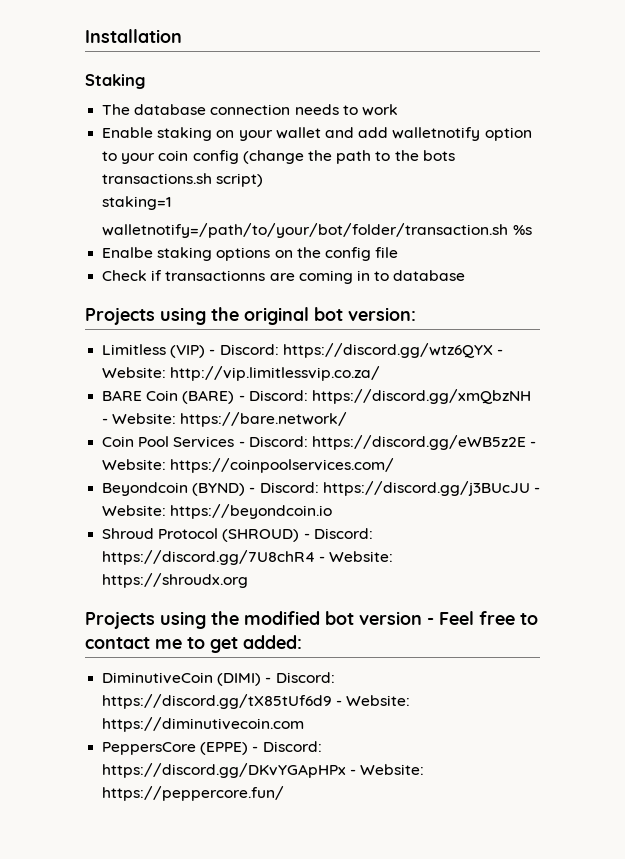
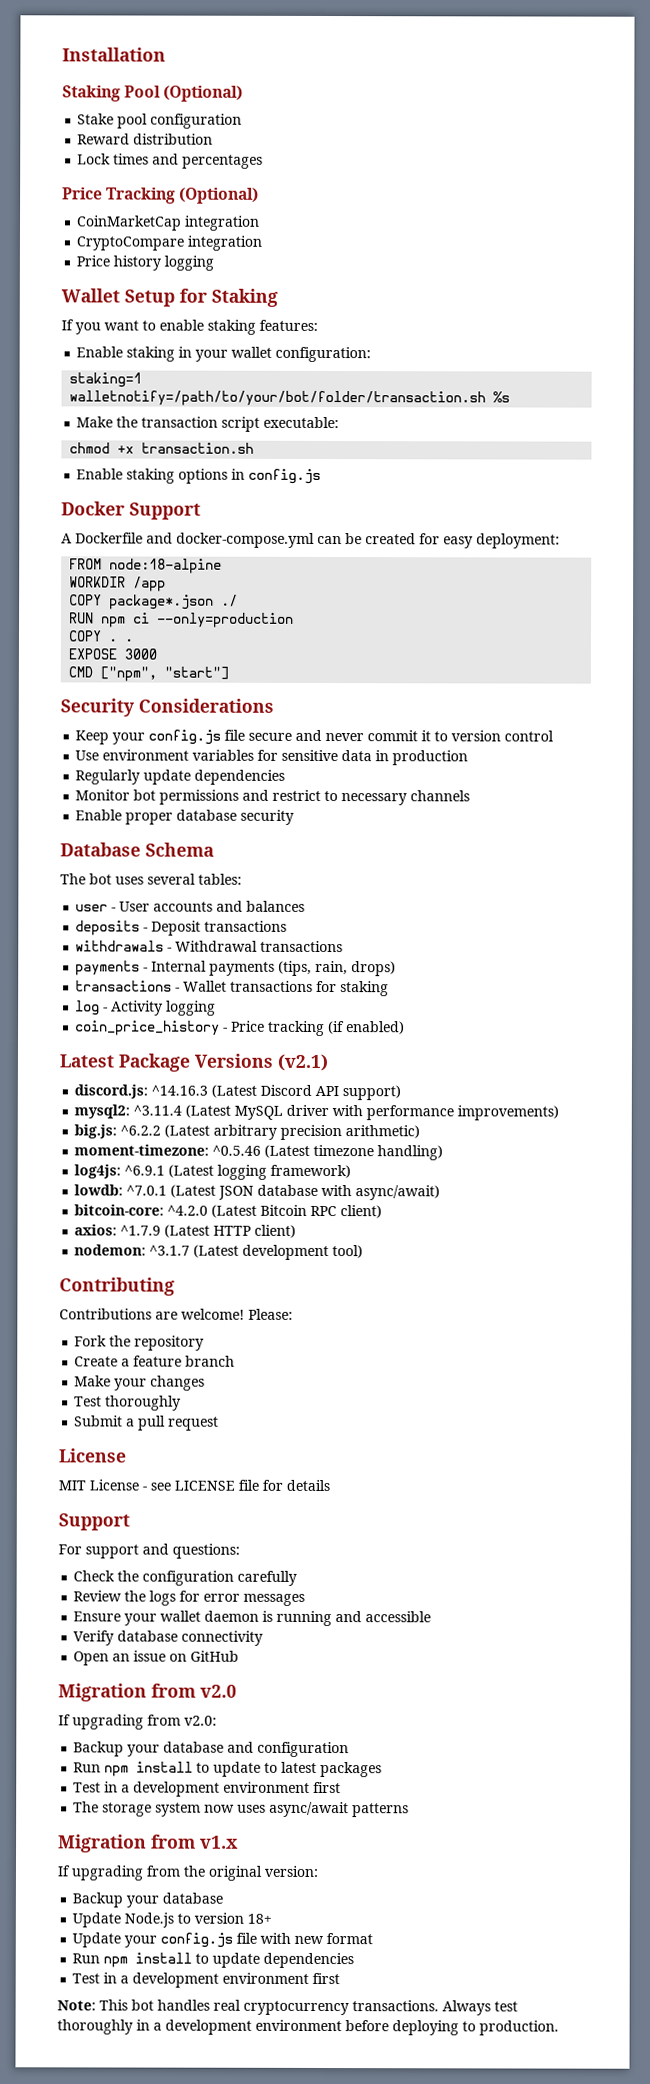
[102,104,398,116] [102,127,532,141] [102,150,455,164] [102,173,264,187] [102,196,172,210] [102,223,532,238] [102,247,399,261] [102,270,466,284] [85,307,416,325] [102,343,503,358] [102,366,381,381] [102,389,531,404] [102,412,348,427] [102,435,537,450] [102,458,395,473] [102,481,540,496] [102,504,333,519] [102,528,373,542] [102,550,394,565] [102,573,249,588] [85,611,538,629] [85,635,302,653] [102,672,335,686] [102,694,411,709] [102,717,305,732] [102,741,322,755] [102,763,425,778] [102,786,285,801] // The database connection needs to work // Enable staking on your wallet and add walletnotify option to your coin config (change the path to the bots transactions.sh script) // staking=1 // walletnotify=/path/to/your/bot/folder/transaction.sh %s // Enalbe staking options on the config file // Check if transactionns are coming in to database // Projects using the original bot version: // Limitless (VIP) - Discord: https://discord.gg/wtz6QYX - Website: http://vip.limitlessvip.co.za/ // BARE Coin (BARE) - Discord: https://discord.gg/xmQbzNH - Website: https://bare.network/ // Coin Pool Services - Discord: https://discord.gg/eWB5z2E - Website: https://coinpoolservices.com/ // Beyondcoin (BYND) - Discord: https://discord.gg/j3BUcJU - Website: https://beyondcoin.io // Shroud Protocol (SHROUD) - Discord: https://discord.gg/7U8chR4 - Website: https://shroudx.org // Projects using the modified bot version - Feel free to contact me to get added: // DiminutiveCoin (DIMI) - Discord: https://discord.gg/tX85tUf6d9 - Website: https://diminutivecoin.com // PeppersCore (EPPE) - Discord: https://discord.gg/DKvYGApHPx - Website: https://peppercore.fun/ -> [124,85,244,102] [77,113,243,129] [77,133,214,145] [77,153,264,169] [62,187,260,204] [76,215,261,231] [76,235,263,251] [76,255,215,271] [61,288,278,307] [61,319,318,335] [76,346,372,363] [69,372,143,388] [69,390,511,407] [76,416,340,432] [69,442,255,454] [76,468,322,484] [61,501,201,520] [61,532,560,549] [69,558,223,574] [69,576,167,592] [69,594,239,610] [69,612,295,628] [68,630,134,642] [68,648,158,660] [68,666,230,682] [60,698,274,717] [75,729,555,745] [75,749,469,766] [75,769,286,785] [75,789,471,806] [75,809,295,825] [60,842,214,857] [60,873,242,885] [75,900,306,912] [75,920,288,936] [75,940,344,953] [75,960,397,977] [75,980,390,997] [75,1000,217,1016] [75,1020,406,1037] [59,1053,328,1072] [74,1084,402,1101] [74,1104,560,1121] [74,1124,421,1141] [74,1144,444,1161] [74,1164,352,1180] [74,1184,441,1201] [74,1204,383,1219] [74,1224,297,1238] [74,1244,364,1261] [59,1277,175,1296] [59,1308,293,1320] [74,1335,205,1351] [74,1355,236,1367] [74,1375,206,1391] [74,1395,182,1411] [74,1415,220,1431] [58,1448,127,1463] [58,1479,330,1492] [58,1513,130,1531] [58,1543,240,1559] [73,1570,298,1586] [73,1590,306,1606] [73,1610,432,1627] [73,1630,264,1646] [73,1650,240,1666] [58,1683,237,1702] [58,1714,217,1730] [73,1741,350,1758] [73,1761,383,1778] [73,1781,342,1797] [73,1801,410,1818] [58,1834,239,1853] [57,1865,318,1881] [72,1892,224,1908] [72,1912,273,1928] [72,1932,374,1948] [72,1952,355,1969] [72,1972,341,1988] [57,1999,518,2016] [57,2019,559,2036] Pool (Optional) // Stake pool configuration // Reward distribution // Lock times and percentages // Price Tracking (Optional) // CoinMarketCap integration // CryptoCompare integration // Price history logging // Wallet Setup for Staking // If you want to enable staking features: // Enable staking in your wallet configuration: // staking=1 // walletnotify=/path/to/your/bot/folder/transaction.sh %s // Make the transaction script executable: // chmod +x transaction.sh // Enable staking options in config.js // Docker Support // A Dockerfile and docker-compose.yml can be created for easy deployment: // FROM node:18-alpine // WORKDIR /app // COPY package*.json ./ // RUN npm ci --only=production // COPY . . // EXPOSE 3000 // CMD ["npm", "start"] // Security Considerations // Keep your config.js file secure and never commit it to version control // Use environment variables for sensitive data in production // Regularly update dependencies // Monitor bot permissions and restrict to necessary channels // Enable proper database security // Database Schema // The bot uses several tables: // user - User accounts and balances // deposits - Deposit transactions // withdrawals - Withdrawal transactions // payments - Internal payments (tips, rain, drops) // transactions - Wallet transactions for staking // log - Activity logging // coin_price_history - Price tracking (if enabled) // Latest Package Versions (v2.1) // discord.js: ^14.16.3 (Latest Discord API support) // mysql2: ^3.11.4 (Latest MySQL driver with performance improvements) // big.js: ^6.2.2 (Latest arbitrary precision arithmetic) // moment-timezone: ^0.5.46 (Latest timezone handling) // log4js: ^6.9.1 (Latest logging framework) // lowdb: ^7.0.1 (Latest JSON database with async/await) // bitcoin-core: ^4.2.0 (Latest Bitcoin RPC client) // axios: ^1.7.9 (Latest HTTP client) // nodemon: ^3.1.7 (Latest development tool) // Contributing // Contributions are welcome! Please: // Fork the repository // Create a feature branch // Make your changes // Test thoroughly // Submit a pull request // License // MIT License - see LICENSE file for details // Support // For support and questions: // Check the configuration carefully // Review the logs for error messages // Ensure your wallet daemon is running and accessible // Verify database connectivity // Open an issue on GitHub // Migration from v2.0 // If upgrading from v2.0: // Backup your database and configuration // Run npm install to update to latest packages // Test in a development environment first // The storage system now uses async/await patterns // Migration from v1.x // If upgrading from the original version: // Backup your database // Update Node.js to version 18+ // Update your config.js file with new format // Run npm install to update dependencies // Test in a development environment first // Note: This bot handles real cryptocurrency transactions. Always test thoroughly in a development environment before deploying to production.

